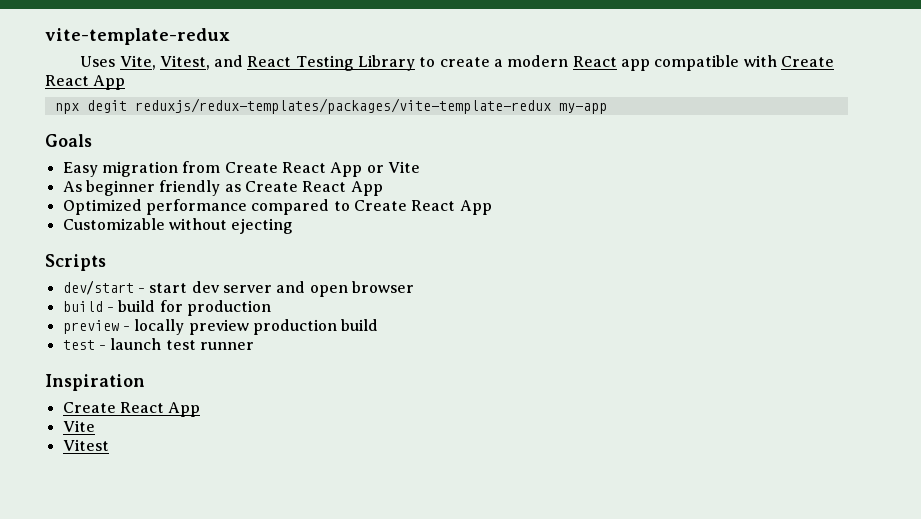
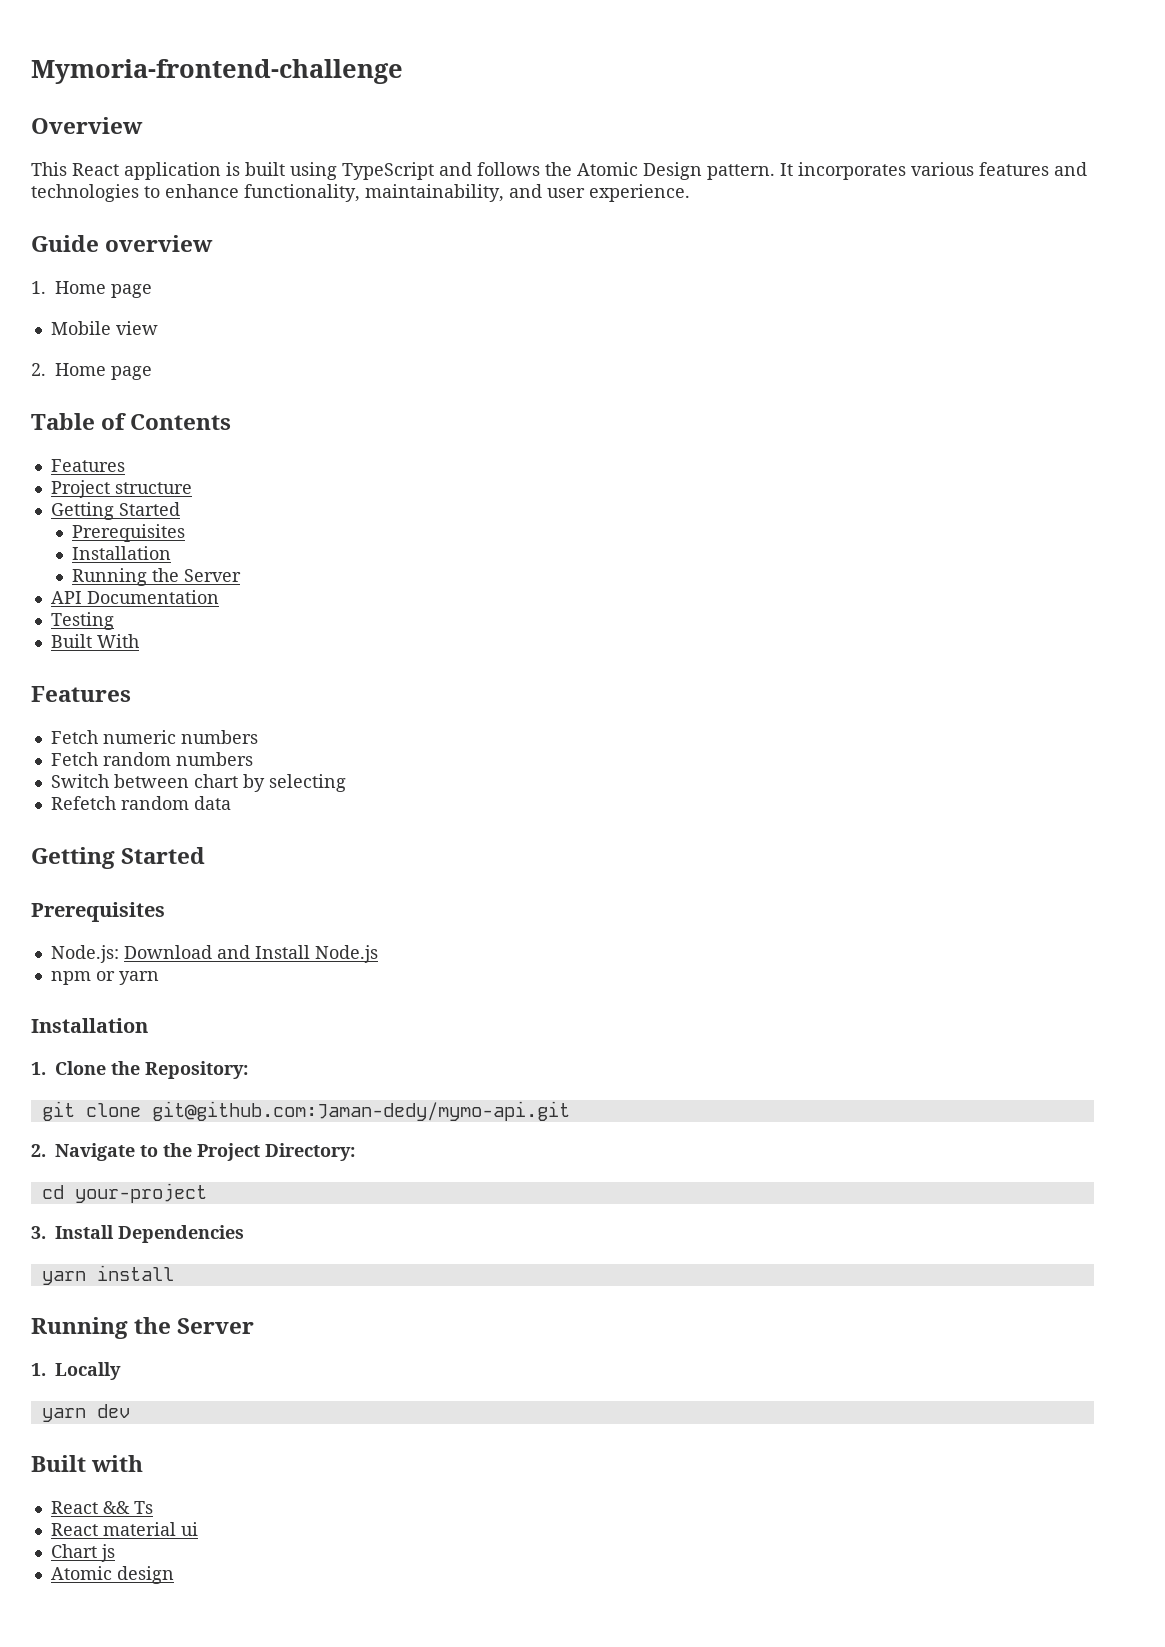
[45,28,230,45] [80,55,834,71] [45,75,126,90] [54,98,607,114] [45,134,92,147] [62,161,420,177] [62,180,383,196] [62,199,492,215] [62,218,294,234] [45,254,106,271] [62,281,414,297] [62,300,271,316] [62,319,379,335] [62,338,254,350] [45,374,145,391] [62,402,201,417] [62,420,95,432] [62,439,109,451] vite-template-redux // Uses Vite, Vitest, and React Testing Library to create a modern React app compatible with Create React App // npx degit reduxjs/redux-templates/packages/vite-template-redux my-app // Goals // Easy migration from Create React App or Vite // As beginner friendly as Create React App // Optimized performance compared to Create React App // Customizable without ejecting // Scripts // dev/start - start dev server and open browser // build - build for production // preview - locally preview production build // test - launch test runner // Inspiration // Create React App // Vite // Vitest -> [31,59,403,84] [31,117,143,134] [31,162,1087,180] [31,184,690,202] [31,235,214,252] [31,281,152,298] [50,321,158,335] [31,363,152,380] [31,413,232,430] [50,459,125,472] [50,480,192,498] [50,502,180,520] [71,524,185,542] [71,546,171,560] [71,568,241,586] [50,590,219,604] [50,612,114,630] [50,634,139,648] [31,686,131,702] [50,730,258,744] [50,752,253,766] [50,774,346,792] [50,796,231,810] [31,847,206,869] [31,902,165,922] [50,945,378,963] [50,971,159,985] [31,1018,148,1033] [31,1061,248,1079] [41,1101,570,1121] [31,1143,355,1161] [41,1183,207,1203] [31,1225,244,1243] [41,1265,174,1285] [31,1317,255,1339] [31,1362,121,1380] [41,1404,130,1422] [31,1455,144,1472] [50,1501,153,1514] [50,1522,198,1536] [50,1544,115,1562] [50,1566,174,1584] Mymoria-frontend-challenge // Overview // This React application is built using TypeScript and follows the Atomic Design pattern. It incorporates various features and technologies to enhance functionality, maintainability, and user experience. // Guide overview // 1. Home page // Mobile view // 2. Home page // Table of Contents // Features // Project structure // Getting Started // Prerequisites // Installation // Running the Server // API Documentation // Testing // Built With // Features // Fetch numeric numbers // Fetch random numbers // Switch between chart by selecting // Refetch random data // Getting Started // Prerequisites // Node.js: Download and Install Node.js // npm or yarn // Installation // 1. Clone the Repository: // git clone git@github.com:Jaman-dedy/mymo-api.git // 2. Navigate to the Project Directory: // cd your-project // 3. Install Dependencies // yarn install // Running the Server // 1. Locally // yarn dev // Built with // React && Ts // React material ui // Chart js // Atomic design

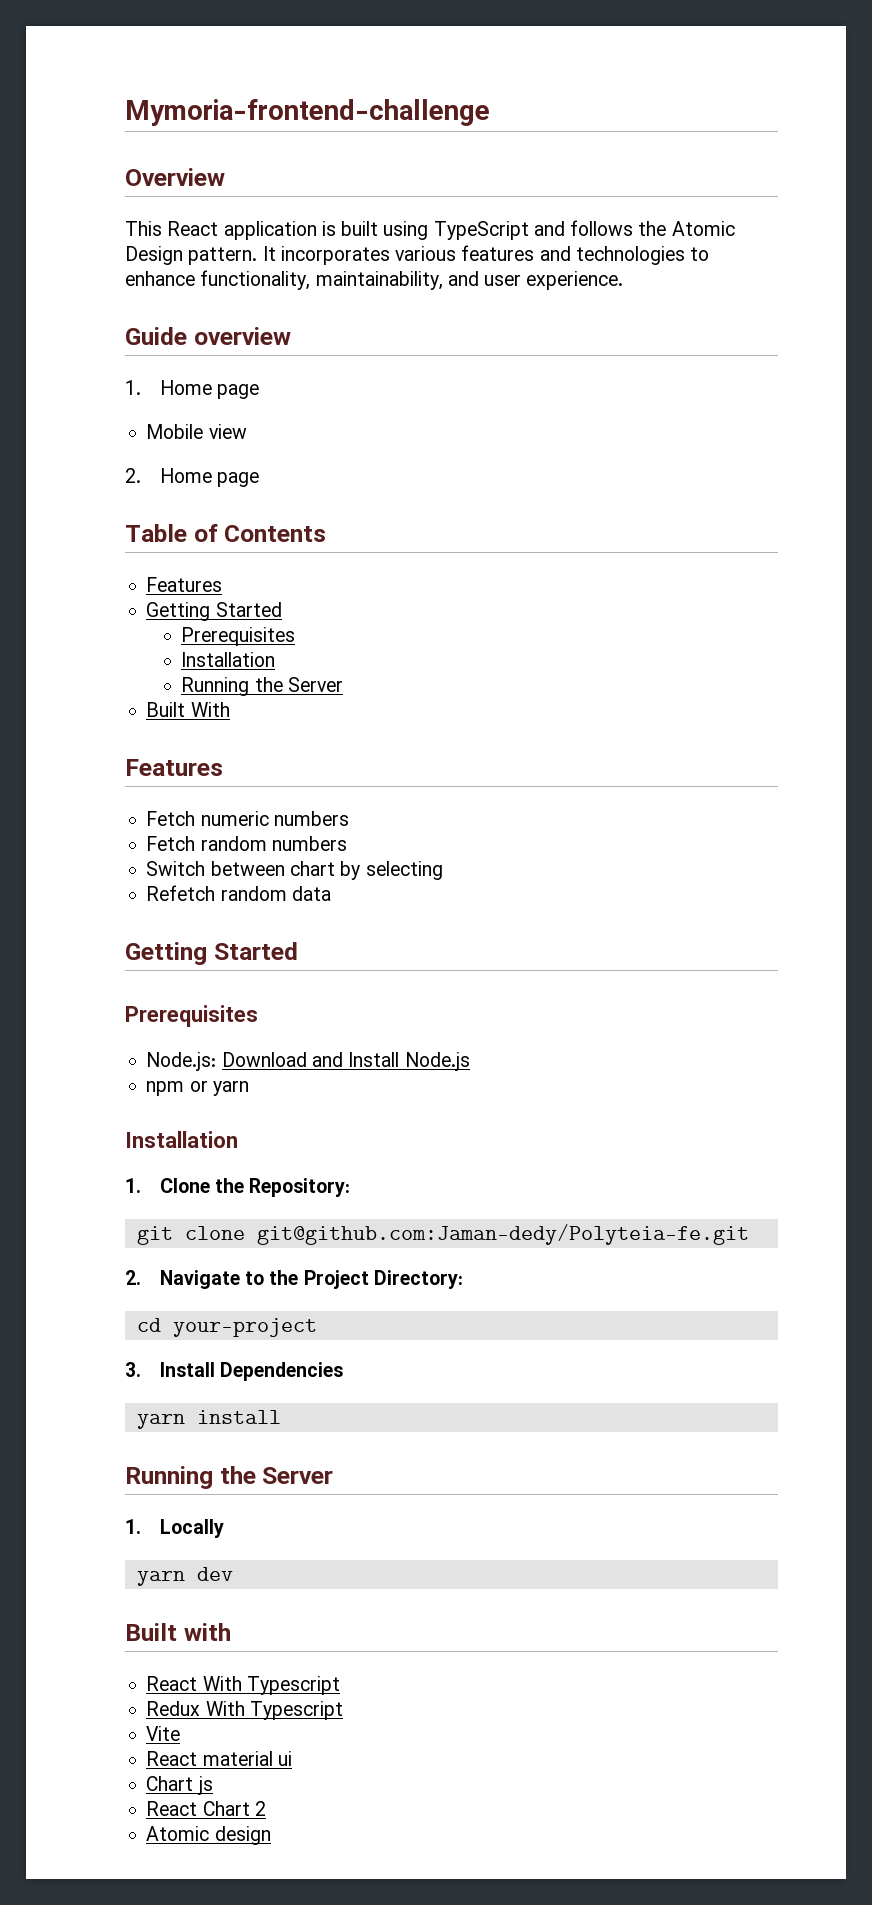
[50,480,192,498] // Project structure -> (223, 584) none
[50,590,219,604] [50,612,114,630] // API Documentation // Testing -> (343, 684) none
[151,1101,570,1121] git@github.com:Jaman-dedy/mymo-api.git -> [256,1224,749,1245] git@github.com:Jaman-dedy/Polyteia-fe.git
[102,1501,153,1514] && Ts -> [202,1676,340,1695] [146,1701,343,1720] [146,1726,181,1741] With Typescript // Redux With Typescript // Vite
(115, 1553) none -> [146,1801,266,1816] // React Chart 2

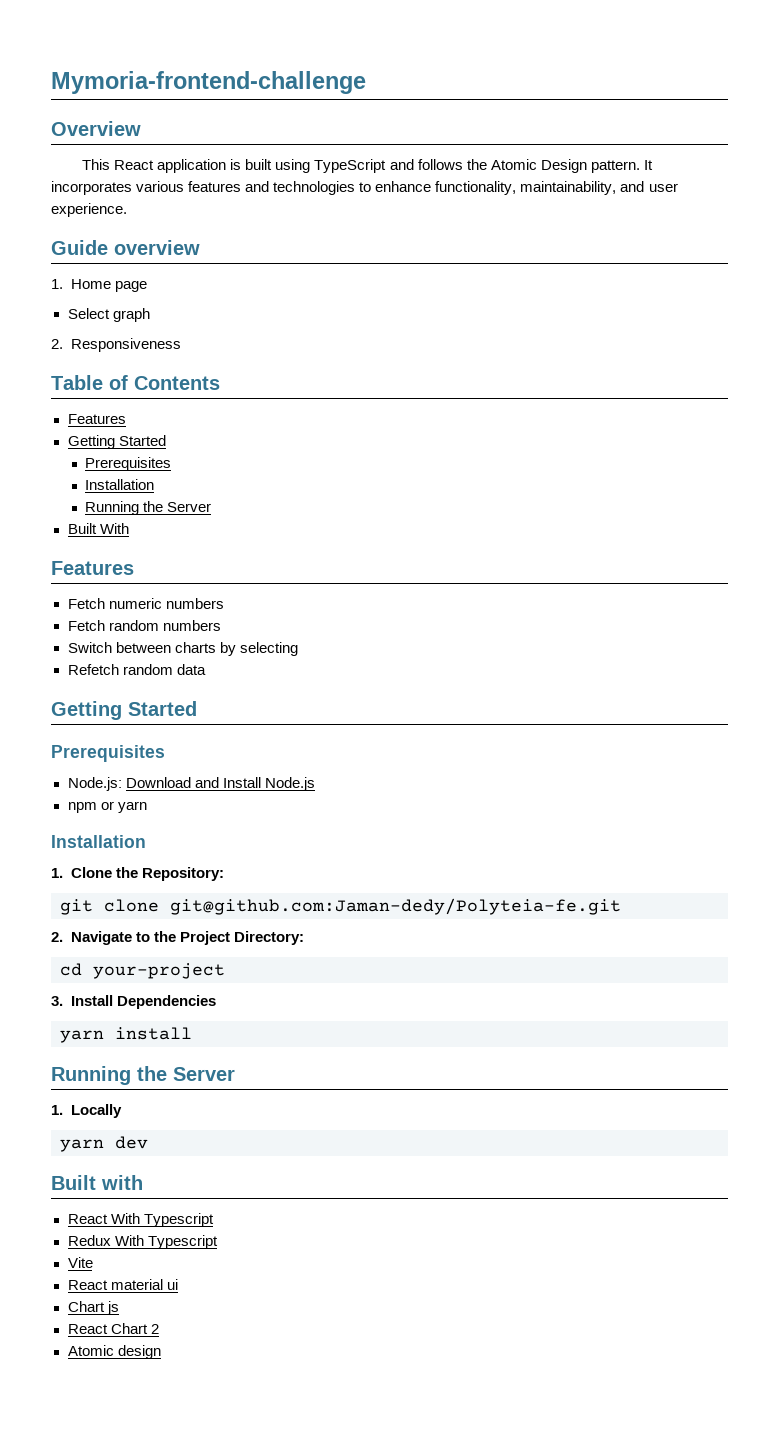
[146,424,247,439] [125,468,260,487] Mobile view // 2. Home page -> [67,308,150,322] [51,338,181,352] Select graph // 2. Responsiveness
[289,861,335,876] chart -> [174,642,216,653] charts

